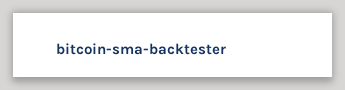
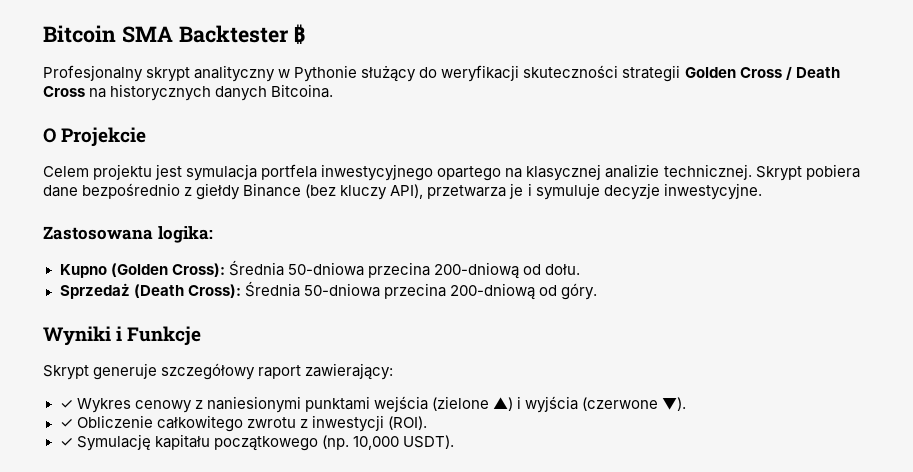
[56,43,226,55] bitcoin-sma-backtester -> [43,24,306,44] [43,65,840,82] [43,84,334,101] [43,127,147,147] [43,164,860,181] [43,183,762,200] [43,226,213,243] [59,260,580,279] [59,281,597,300] [43,326,202,346] [43,363,394,380] [59,396,687,413] [59,415,427,432] [59,434,454,451] Bitcoin SMA Backtester ₿ // Profesjonalny skrypt analityczny w Pythonie służący do weryfikacji skuteczności strategii Golden Cross / Death Cross na historycznych danych Bitcoina. // O Projekcie // Celem projektu jest symulacja portfela inwestycyjnego opartego na klasycznej analizie technicznej. Skrypt pobiera dane bezpośrednio z giełdy Binance (bez kluczy API), przetwarza je i symuluje decyzje inwestycyjne. // Zastosowana logika: // Kupno (Golden Cross): Średnia 50-dniowa przecina 200-dniową od dołu. // Sprzedaż (Death Cross): Średnia 50-dniowa przecina 200-dniową od góry. // Wyniki i Funkcje // Skrypt generuje szczegółowy raport zawierający: // ✓ Wykres cenowy z naniesionymi punktami wejścia (zielone ▲) i wyjścia (czerwone ▼). // ✓ Obliczenie całkowitego zwrotu z inwestycji (ROI). // ✓ Symulację kapitału początkowego (np. 10,000 USDT).

